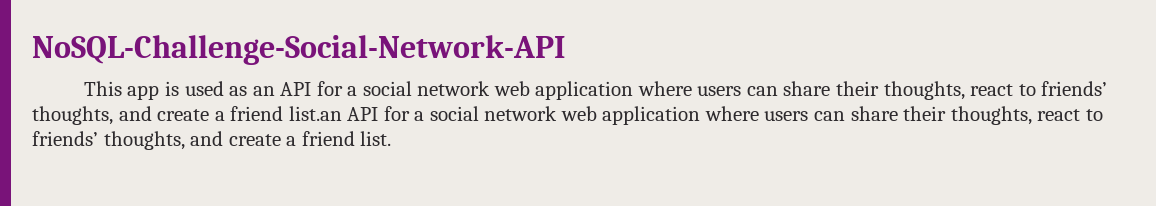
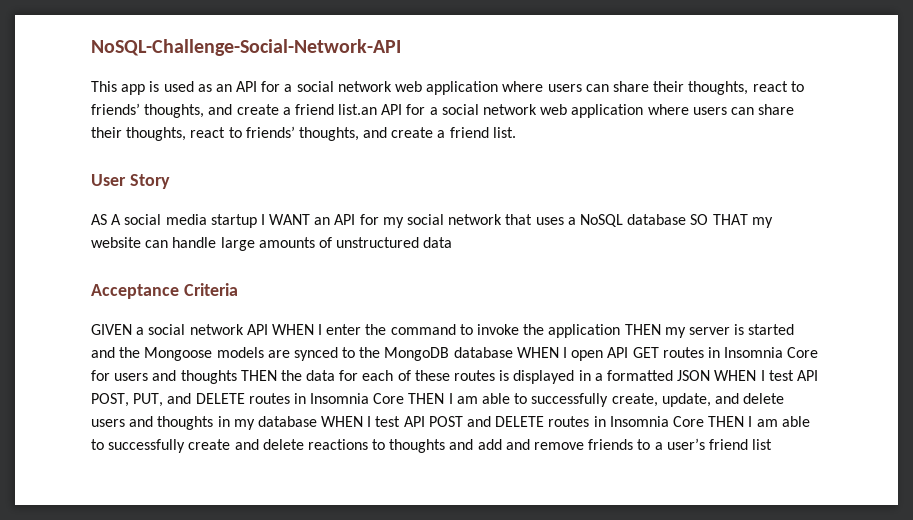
(392, 138) none -> [91,174,170,189] [91,214,773,228] [91,237,453,251] [91,283,238,299] [91,324,795,338] [91,347,819,361] [91,370,818,384] [91,393,785,407] [91,416,810,430] [91,438,773,453] // User Story // AS A social media startup I WANT an API for my social network that uses a NoSQL database SO THAT my website can handle large amounts of unstructured data // Acceptance Criteria // GIVEN a social network API WHEN I enter the command to invoke the application THEN my server is started and the Mongoose models are synced to the MongoDB database WHEN I open API GET routes in Insomnia Core for users and thoughts THEN the data for each of these routes is displayed in a formatted JSON WHEN I test API POST, PUT, and DELETE routes in Insomnia Core THEN I am able to successfully create, update, and delete users and thoughts in my database WHEN I test API POST and DELETE routes in Insomnia Core THEN I am able to successfully create and delete reactions to thoughts and add and remove friends to a user’s friend list

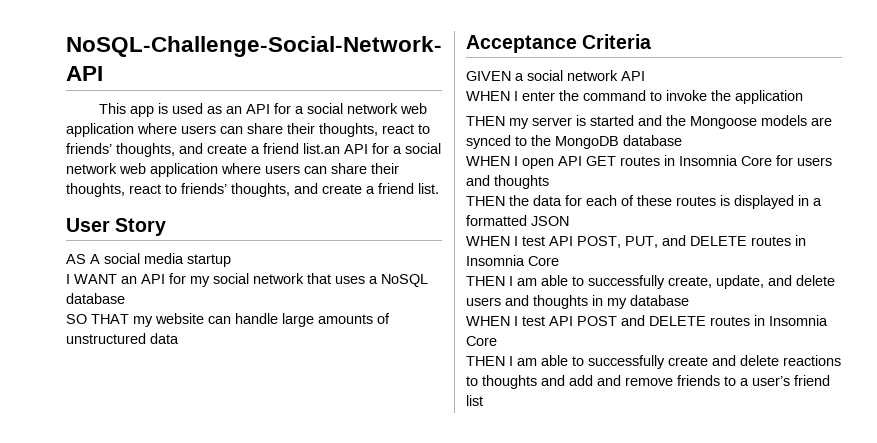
(257, 221) none -> (231, 260) //
(687, 219) none -> (125, 298) //
(268, 329) none -> (645, 76) //
(621, 331) none -> (803, 97) //
(513, 352) none -> (682, 140) //
(237, 377) none -> (549, 182) //
(711, 375) none -> (569, 221) //
(405, 398) none -> (559, 261) //
(317, 421) none -> (689, 300) //
(704, 421) none -> (497, 341) //

